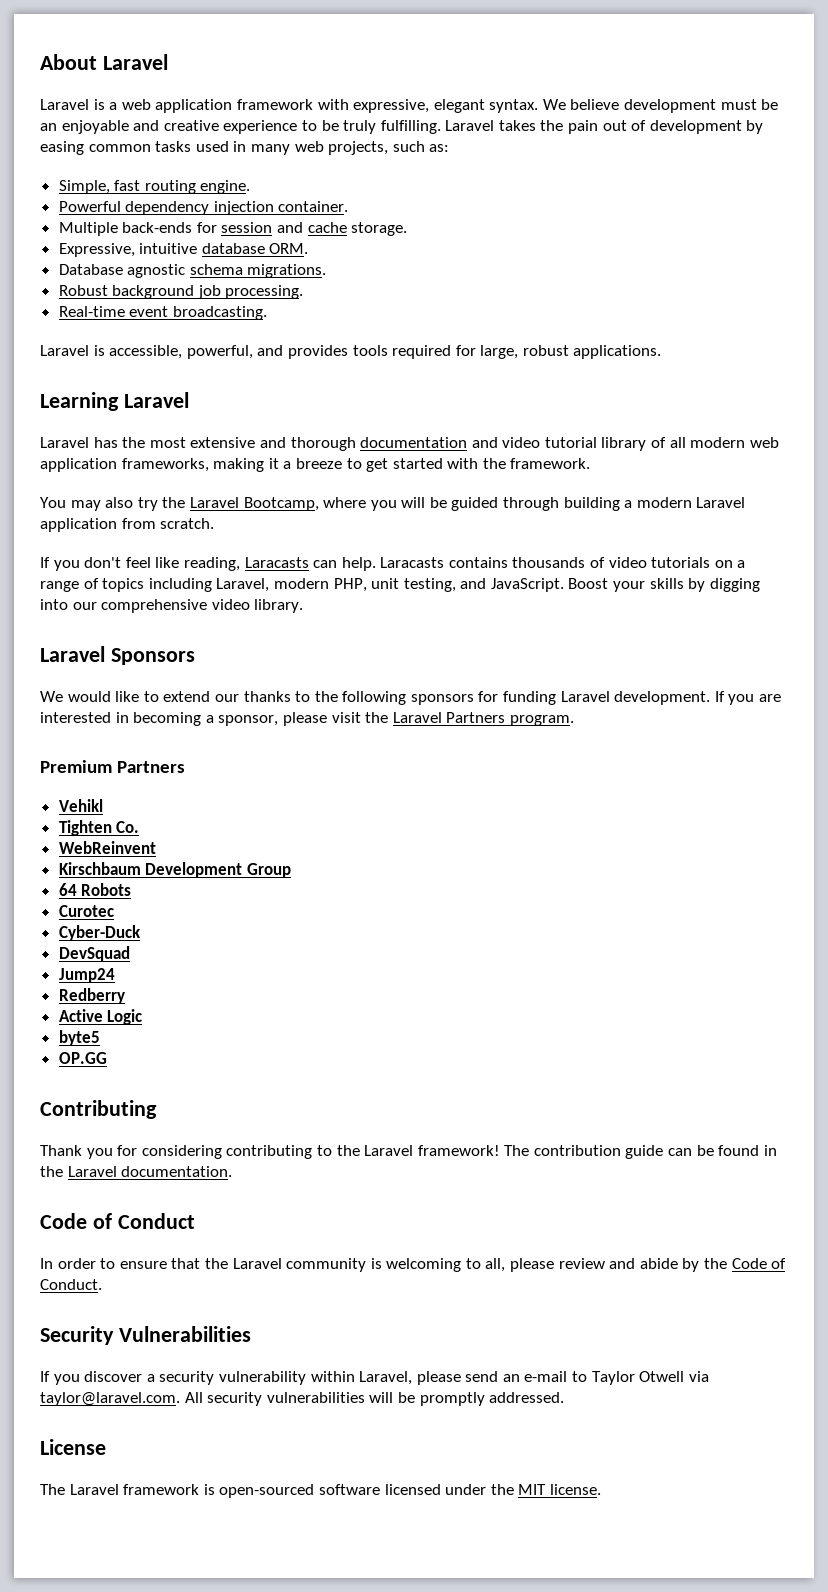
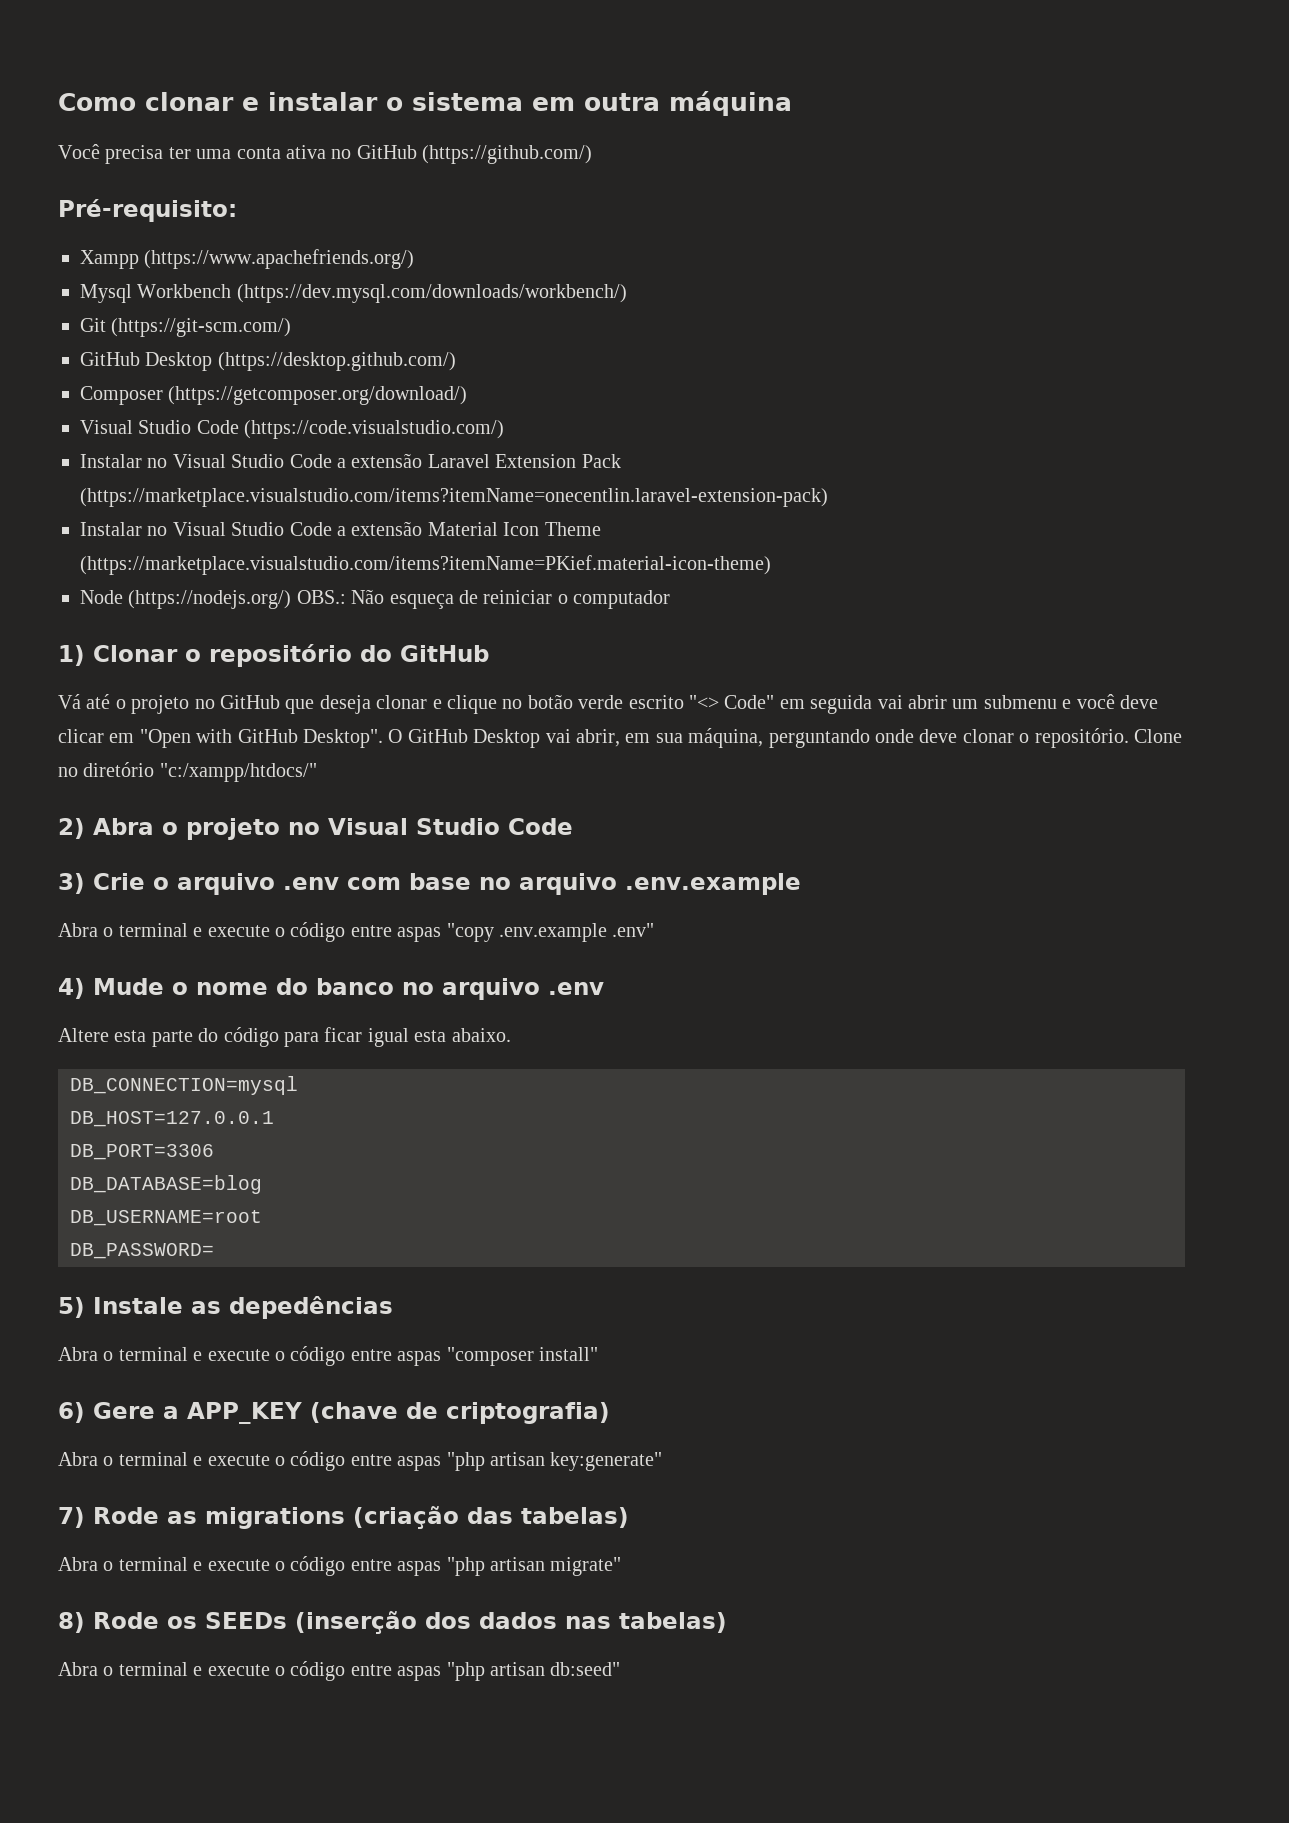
[40,54,168,70] [40,99,779,113] [40,120,764,134] [40,141,450,155] [58,180,251,194] [58,201,349,215] [58,222,408,236] [58,243,309,257] [58,264,327,278] [58,285,304,299] [58,306,267,320] [40,345,662,359] [40,392,189,411] [40,437,779,451] [40,458,591,472] [40,497,746,511] [40,518,215,532] [40,557,746,571] [40,578,760,592] [40,599,304,613] [40,646,195,665] [40,691,782,705] [40,712,574,726] [40,760,186,773] [58,799,103,812] [58,820,140,836] [58,841,156,854] [58,862,291,878] [58,883,132,896] [58,905,114,917] [58,925,141,941] [58,946,130,962] [58,968,115,983] [58,988,125,1004] [58,1009,143,1025] [58,1030,100,1046] [58,1052,107,1064] [40,1100,157,1119] [40,1145,777,1159] [40,1166,233,1177] [40,1213,195,1229] [40,1258,787,1272] [40,1279,102,1290] [40,1326,251,1345] [40,1371,709,1385] [40,1392,565,1406] [40,1439,106,1455] [40,1484,601,1498] About Laravel // Laravel is a web application framework with expressive, elegant syntax. We believe development must be an enjoyable and creative experience to be truly fulfilling. Laravel takes the pain out of development by easing common tasks used in many web projects, such as: // Simple, fast routing engine. // Powerful dependency injection container. // Multiple back-ends for session and cache storage. // Expressive, intuitive database ORM. // Database agnostic schema migrations. // Robust background job processing. // Real-time event broadcasting. // Laravel is accessible, powerful, and provides tools required for large, robust applications. // Learning Laravel // Laravel has the most extensive and thorough documentation and video tutorial library of all modern web application frameworks, making it a breeze to get started with the framework. // You may also try the Laravel Bootcamp, where you will be guided through building a modern Laravel application from scratch. // If you don't feel like reading, Laracasts can help. Laracasts contains thousands of video tutorials on a range of topics including Laravel, modern PHP, unit testing, and JavaScript. Boost your skills by digging into our comprehensive video library. // Laravel Sponsors // We would like to extend our thanks to the following sponsors for funding Laravel development. If you are interested in becoming a sponsor, please visit the Laravel Partners program. // Premium Partners // Vehikl // Tighten Co. // WebReinvent // Kirschbaum Development Group // 64 Robots // Curotec // Cyber-Duck // DevSquad // Jump24 // Redberry // Active Logic // byte5 // OP.GG // Contributing // Thank you for considering contributing to the Laravel framework! The contribution guide can be found in the Laravel documentation. // Code of Conduct // In order to ensure that the Laravel community is welcoming to all, please review and abide by the Code of Conduct. // Security Vulnerabilities // If you discover a security vulnerability within Laravel, please send an e-mail to Taylor Otwell via taylor@laravel.com. All security vulnerabilities will be promptly addressed. // License // The Laravel framework is open-sourced software licensed under the MIT license. -> [58,91,792,116] [58,144,593,164] [58,199,237,222] [80,249,415,269] [80,284,627,303] [80,318,292,337] [80,352,456,371] [80,386,468,405] [80,420,505,439] [80,453,621,468] [80,488,828,507] [80,521,601,536] [80,555,771,575] [80,589,671,609] [58,644,489,667] [58,694,1158,714] [58,728,1182,748] [58,762,317,782] [58,818,573,840] [58,873,801,895] [58,922,655,942] [58,978,604,1000] [58,1027,511,1047] [70,1076,298,1095] [70,1111,274,1127] [70,1144,214,1160] [70,1175,262,1194] [70,1210,262,1226] [70,1243,214,1259] [58,1296,393,1319] [58,1346,598,1366] [58,1402,610,1424] [58,1451,663,1471] [58,1506,629,1529] [58,1556,622,1576] [58,1611,727,1634] [58,1661,621,1681] Como clonar e instalar o sistema em outra máquina // Você precisa ter uma conta ativa no GitHub (https://github.com/) // Pré-requisito: // Xampp (https://www.apachefriends.org/) // Mysql Workbench (https://dev.mysql.com/downloads/workbench/) // Git (https://git-scm.com/) // GitHub Desktop (https://desktop.github.com/) // Composer (https://getcomposer.org/download/) // Visual Studio Code (https://code.visualstudio.com/) // Instalar no Visual Studio Code a extensão Laravel Extension Pack (https://marketplace.visualstudio.com/items?itemName=onecentlin.laravel-extension-pack) // Instalar no Visual Studio Code a extensão Material Icon Theme (https://marketplace.visualstudio.com/items?itemName=PKief.material-icon-theme) // Node (https://nodejs.org/) OBS.: Não esqueça de reiniciar o computador // 1) Clonar o repositório do GitHub // Vá até o projeto no GitHub que deseja clonar e clique no botão verde escrito "<> Code" em seguida vai abrir um submenu e você deve clicar em "Open with GitHub Desktop". O GitHub Desktop vai abrir, em sua máquina, perguntando onde deve clonar o repositório. Clone no diretório "c:/xampp/htdocs/" // 2) Abra o projeto no Visual Studio Code // 3) Crie o arquivo .env com base no arquivo .env.example // Abra o terminal e execute o código entre aspas "copy .env.example .env" // 4) Mude o nome do banco no arquivo .env // Altere esta parte do código para ficar igual esta abaixo. // DB_CONNECTION=mysql // DB_HOST=127.0.0.1 // DB_PORT=3306 // DB_DATABASE=blog // DB_USERNAME=root // DB_PASSWORD= // 5) Instale as depedências // Abra o terminal e execute o código entre aspas "composer install" // 6) Gere a APP_KEY (chave de criptografia) // Abra o terminal e execute o código entre aspas "php artisan key:generate" // 7) Rode as migrations (criação das tabelas) // Abra o terminal e execute o código entre aspas "php artisan migrate" // 8) Rode os SEEDs (inserção dos dados nas tabelas) // Abra o terminal e execute o código entre aspas "php artisan db:seed"

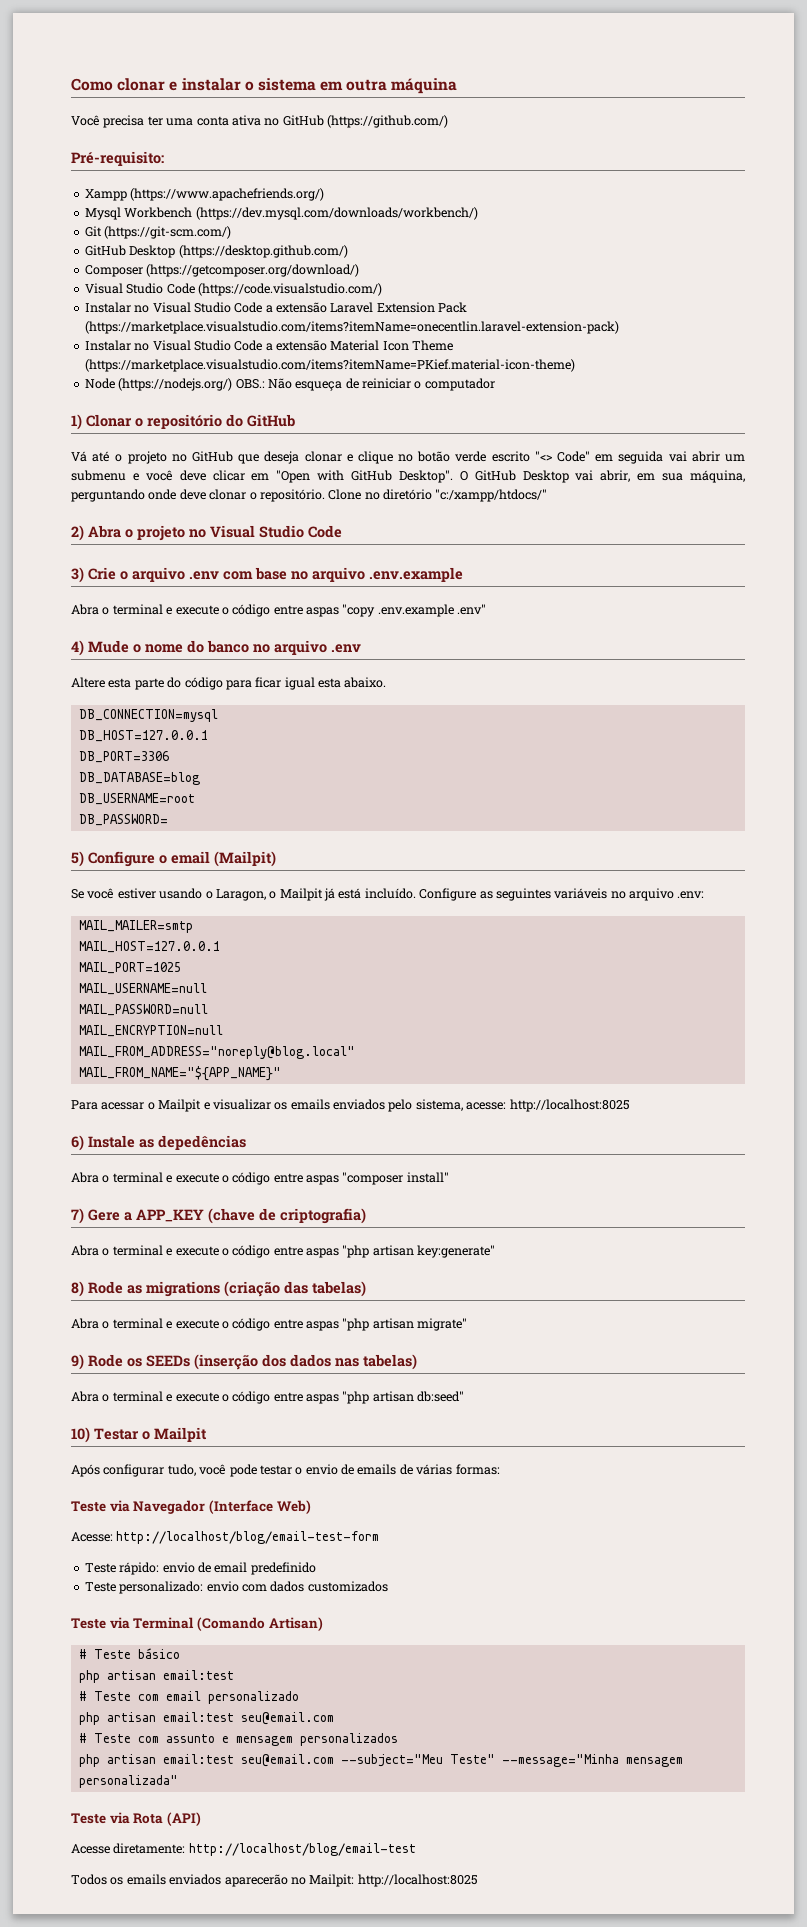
(85, 1307) none -> [88,851,276,867] [71,888,705,901] [78,920,193,933] [78,941,220,953] [78,962,181,974] [78,983,207,995] [78,1004,208,1016] [78,1025,223,1037] [78,1046,355,1059] [78,1066,281,1081] [71,1099,630,1112] [71,1135,84,1151] Configure o email (Mailpit) // Se você estiver usando o Laragon, o Mailpit já está incluído. Configure as seguintes variáveis no arquivo .env: // MAIL_MAILER=smtp // MAIL_HOST=127.0.0.1 // MAIL_PORT=1025 // MAIL_USERNAME=null // MAIL_PASSWORD=null // MAIL_ENCRYPTION=null // MAIL_FROM_ADDRESS="noreply@blog.local" // MAIL_FROM_NAME="${APP_NAME}" // Para acessar o Mailpit e visualizar os emails enviados pelo sistema, acesse: http://localhost:8025 // 6)
[58,1402,85,1423] 6) -> [71,1208,84,1224] 7)
[58,1507,85,1528] 7) -> [71,1281,84,1297] 8)
[58,1612,85,1633] 8) -> [71,1354,84,1370] 9)
(621, 1669) none -> [71,1427,207,1443] [71,1464,500,1477] [71,1500,311,1514] [71,1531,380,1544] [84,1562,316,1575] [84,1581,388,1594] [71,1617,323,1631] [78,1648,180,1659] [78,1670,234,1683] [78,1691,299,1704] [78,1712,334,1725] [78,1733,398,1746] [78,1754,683,1767] [78,1775,178,1788] [71,1812,201,1826] [71,1843,416,1856] [71,1874,478,1887] // 10) Testar o Mailpit // Após configurar tudo, você pode testar o envio de emails de várias formas: // Teste via Navegador (Interface Web) // Acesse: http://localhost/blog/email-test-form // Teste rápido: envio de email predefinido // Teste personalizado: envio com dados customizados // Teste via Terminal (Comando Artisan) // # Teste básico // php artisan email:test // # Teste com email personalizado // php artisan email:test seu@email.com // # Teste com assunto e mensagem personalizados // php artisan email:test seu@email.com --subject="Meu Teste" --message="Minha mensagem personalizada" // Teste via Rota (API) // Acesse diretamente: http://localhost/blog/email-test // Todos os emails enviados aparecerão no Mailpit: http://localhost:8025

